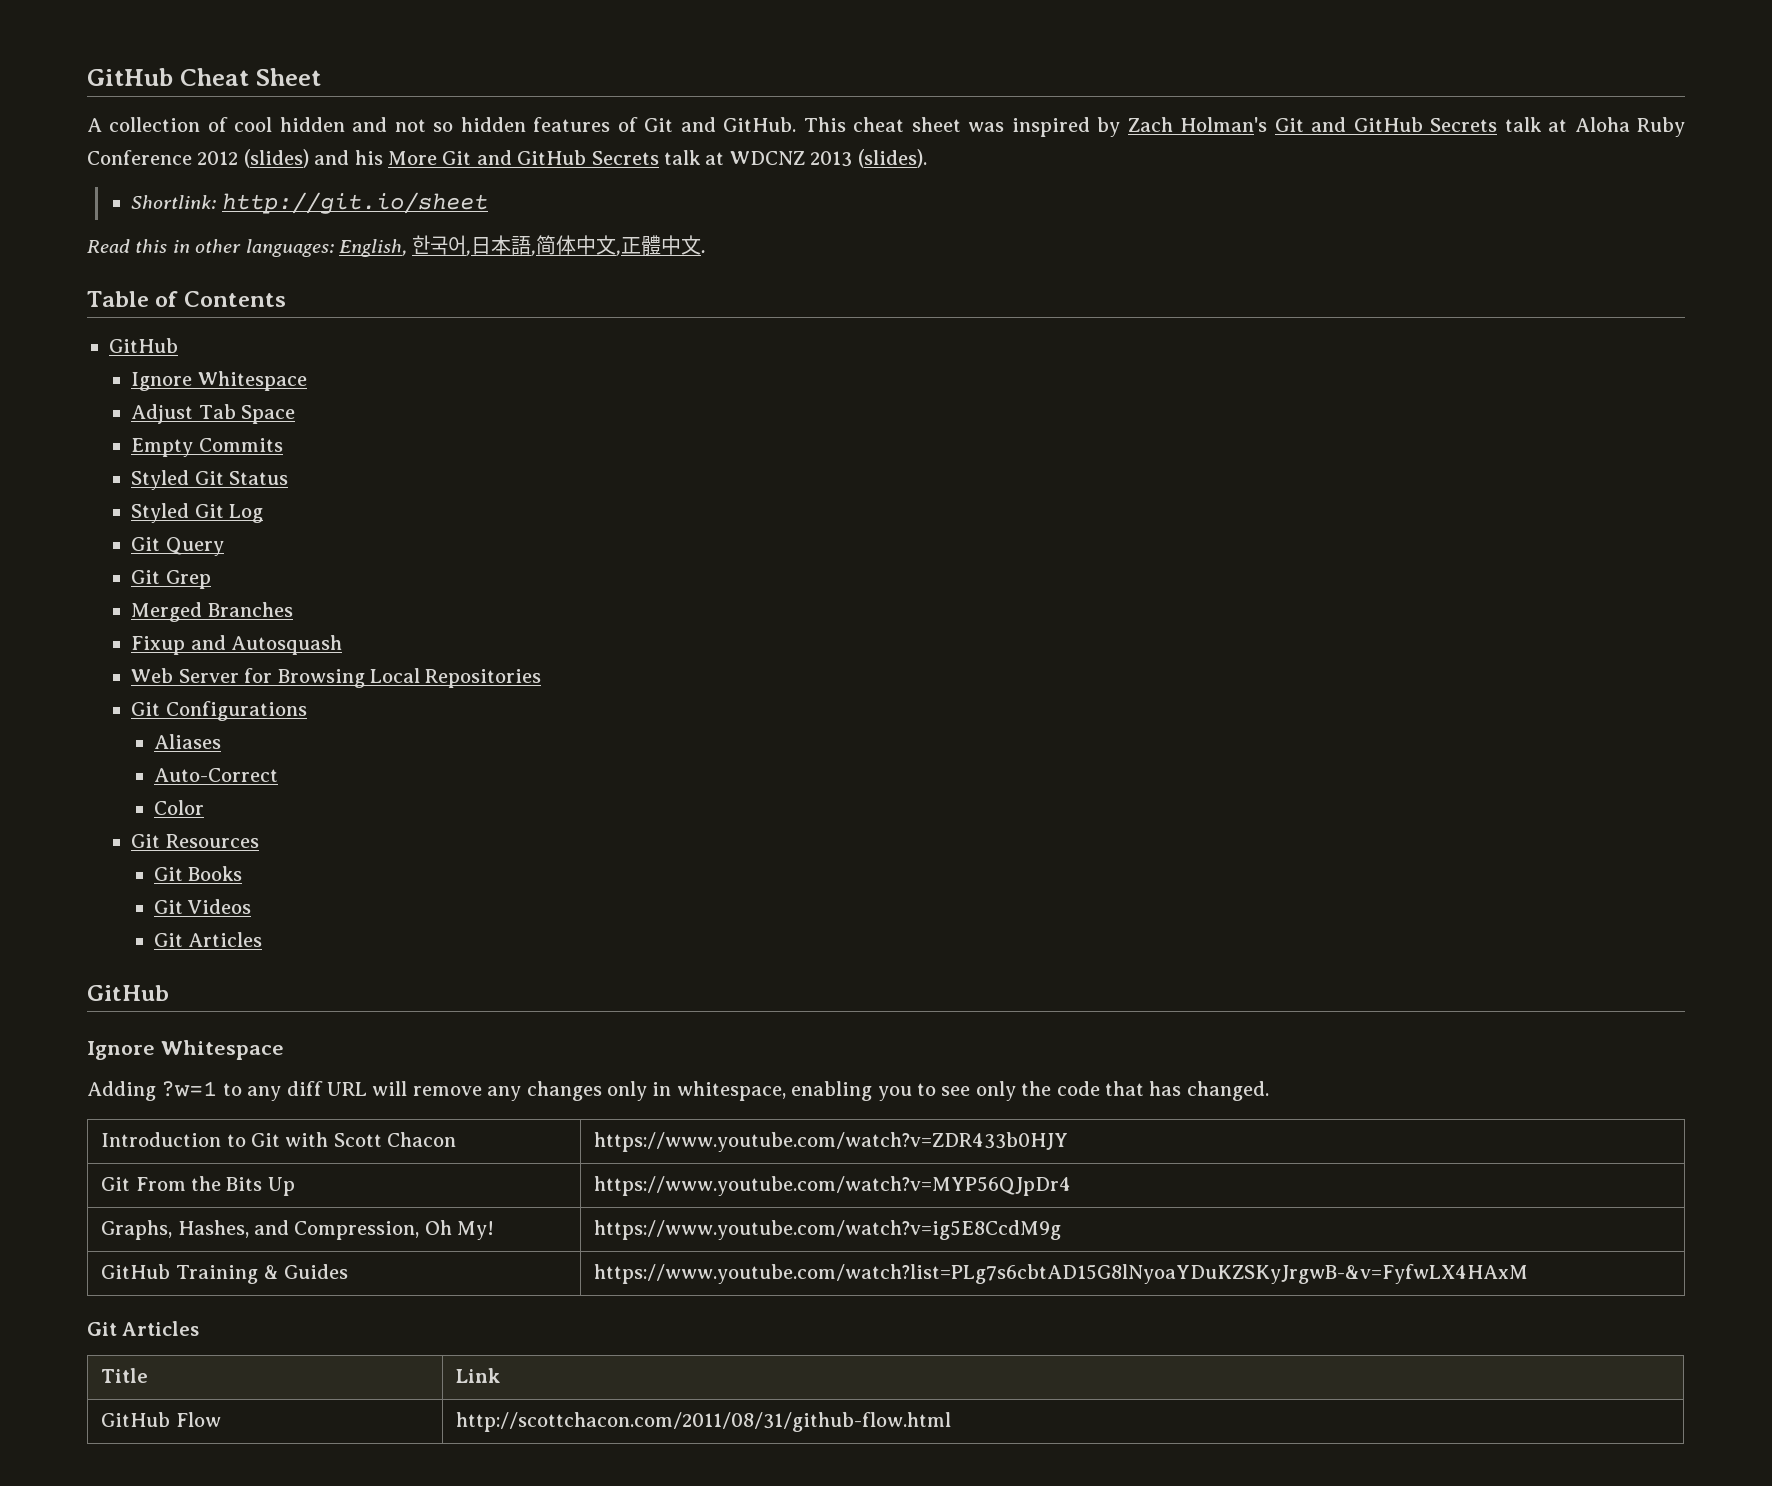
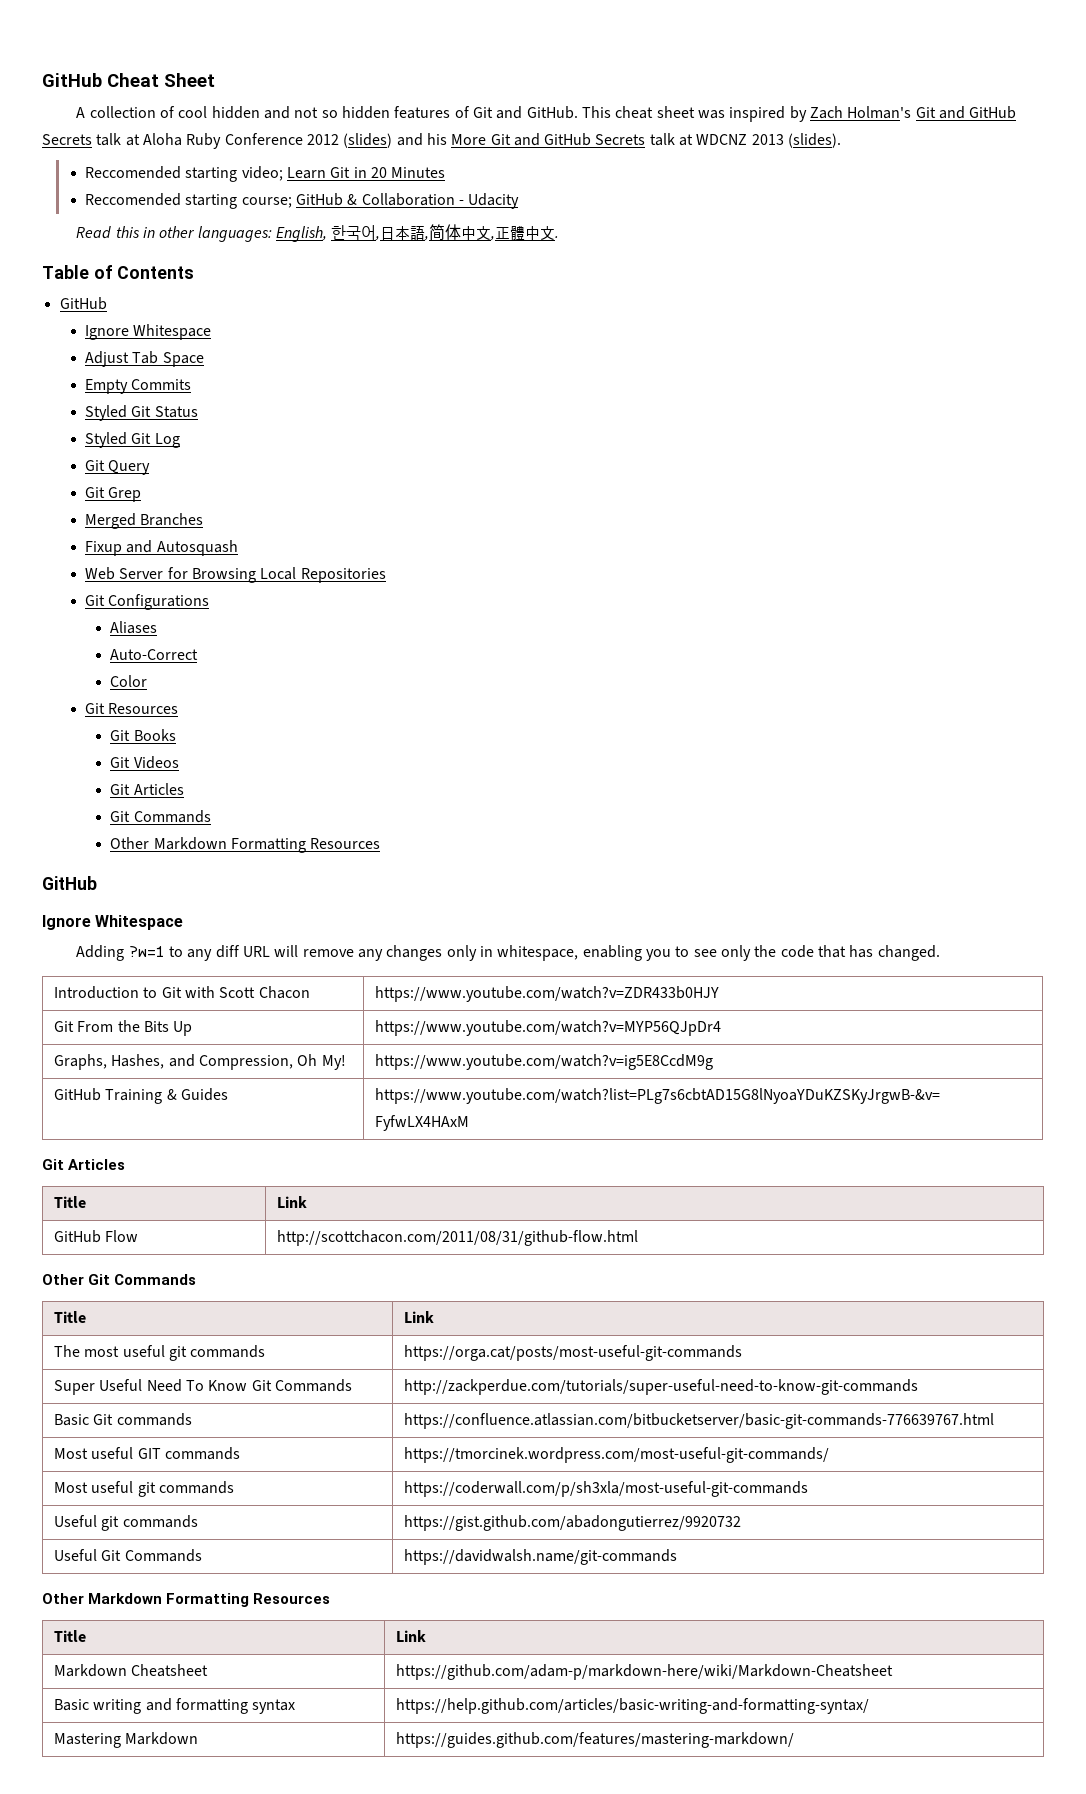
[131,192,488,214] Shortlink: http://git.io/sheet -> [84,166,446,182] [84,193,520,209] Reccomended starting video; Learn Git in 20 Minutes // Reccomended starting course; GitHub & Collaboration - Udacity
(263, 939) none -> [110,810,211,823] [110,837,381,853] // Git Commands // Other Markdown Formatting Resources
(952, 1422) none -> [42,1274,197,1285] [54,1311,87,1323] [404,1311,435,1323] [54,1345,266,1361] [404,1345,743,1361] [54,1379,353,1395] [404,1379,919,1395] [54,1413,192,1426] [404,1413,995,1429] [54,1447,241,1460] [404,1447,830,1463] [54,1481,235,1497] [404,1481,809,1497] [54,1515,198,1531] [404,1515,742,1531] [54,1549,202,1562] [404,1549,678,1565] [42,1593,331,1607] [54,1630,87,1642] [396,1630,427,1642] [54,1664,209,1677] [396,1664,894,1680] [54,1698,296,1714] [396,1698,870,1714] [54,1732,199,1748] [396,1732,795,1748] // Other Git Commands // Title | Link // The most useful git commands | https://orga.cat/posts/most-useful-git-commands // Super Useful Need To Know Git Commands | http://zackperdue.com/tutorials/super-useful-need-to-know-git-commands // Basic Git commands | https://confluence.atlassian.com/bitbucketserver/basic-git-commands-776639767.html // Most useful GIT commands | https://tmorcinek.wordpress.com/most-useful-git-commands/ // Most useful git commands | https://coderwall.com/p/sh3xla/most-useful-git-commands // Useful git commands | https://gist.github.com/abadongutierrez/9920732 // Useful Git Commands | https://davidwalsh.name/git-commands // Other Markdown Formatting Resources // Title | Link // Markdown Cheatsheet | https://github.com/adam-p/markdown-here/wiki/Markdown-Cheatsheet // Basic writing and formatting syntax | https://help.github.com/articles/basic-writing-and-formatting-syntax/ // Mastering Markdown | https://guides.github.com/features/mastering-markdown/

